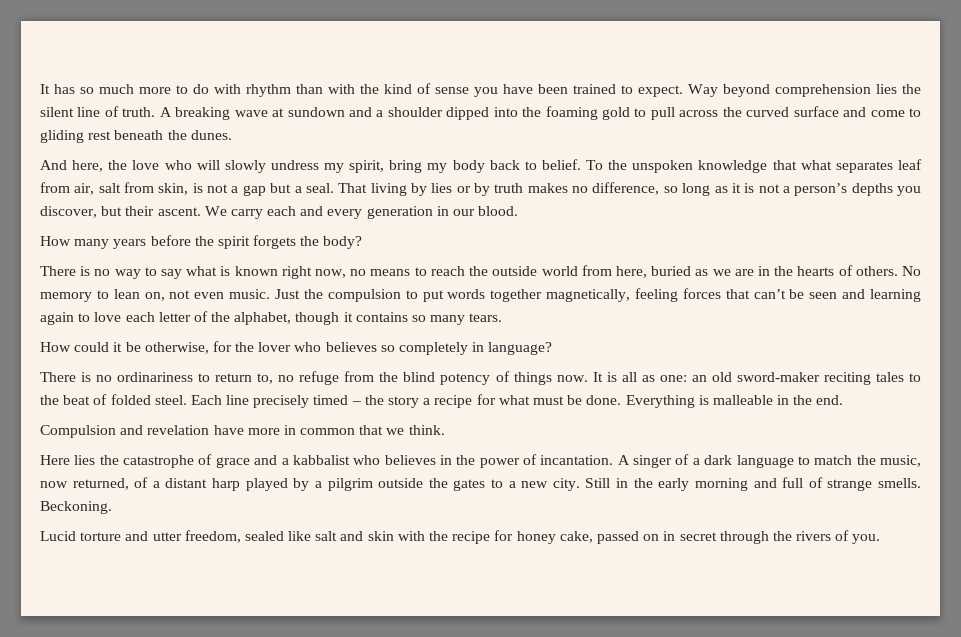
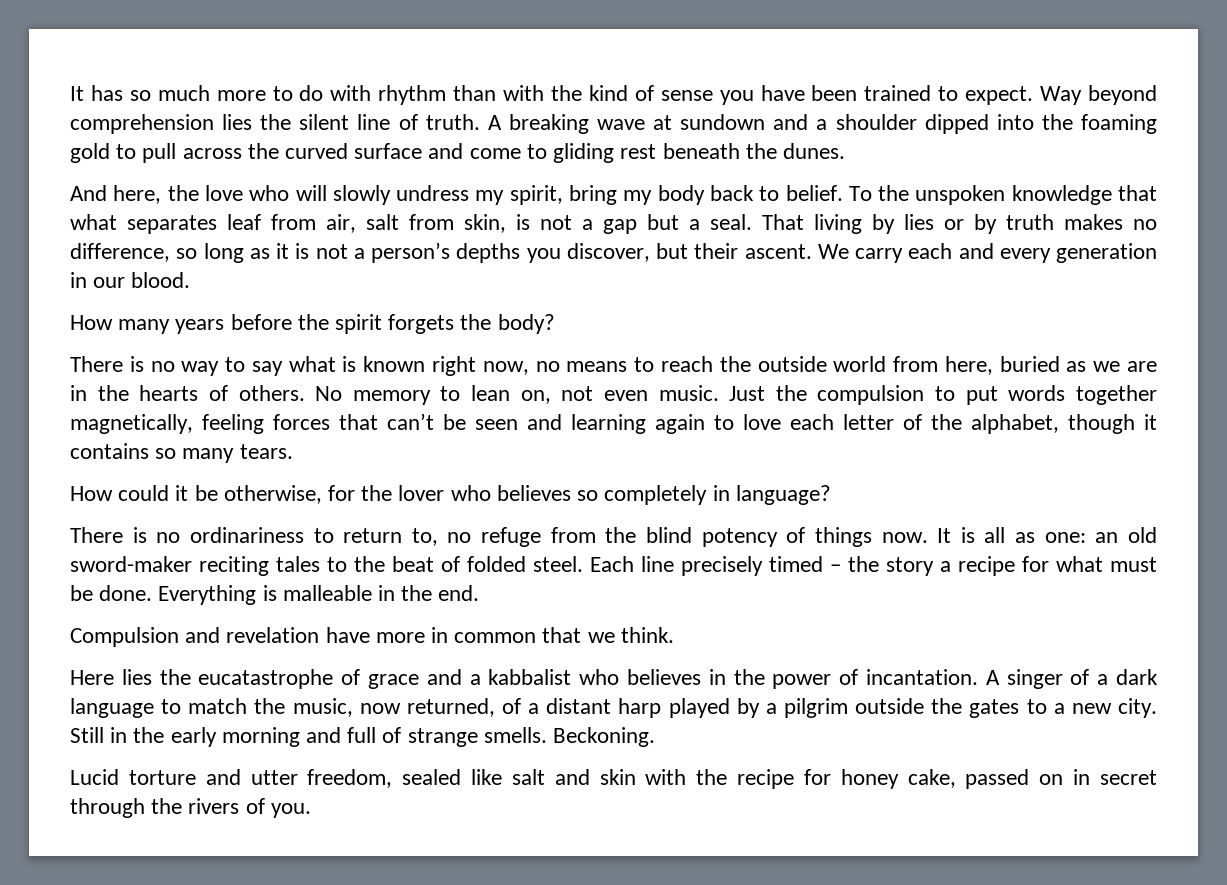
[123,455,195,468] catastrophe -> [198,669,334,689] eucatastrophe

